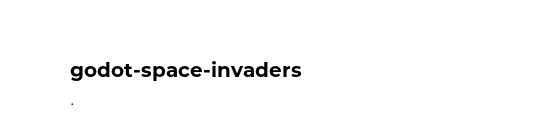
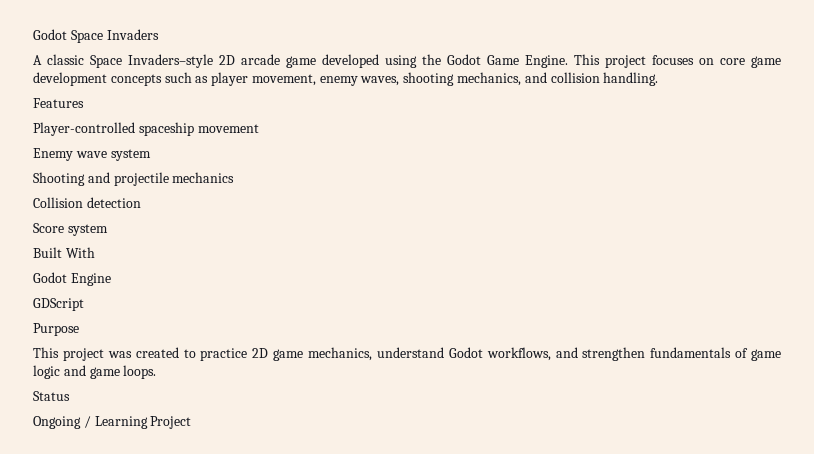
[70,61,302,81] [70,103,74,105] godot-space-invaders // . -> [33,29,159,43] [33,54,781,68] [33,72,659,86] [33,98,84,108] [33,122,259,136] [33,148,151,161] [33,172,235,186] [33,197,141,208] [33,223,108,236] [33,247,95,258] [33,272,111,286] [33,298,84,311] [33,323,79,336] [33,347,781,361] [33,365,157,379] [33,391,70,401] [33,416,192,429] Godot Space Invaders // A classic Space Invaders–style 2D arcade game developed using the Godot Game Engine. This project focuses on core game development concepts such as player movement, enemy waves, shooting mechanics, and collision handling. // Features // Player-controlled spaceship movement // Enemy wave system // Shooting and projectile mechanics // Collision detection // Score system // Built With // Godot Engine // GDScript // Purpose // This project was created to practice 2D game mechanics, understand Godot workflows, and strengthen fundamentals of game logic and game loops. // Status // Ongoing / Learning Project

